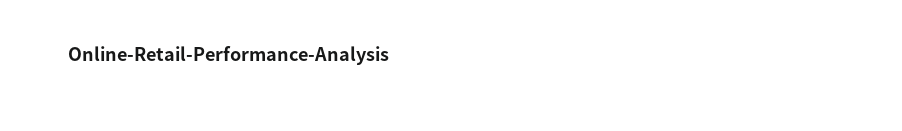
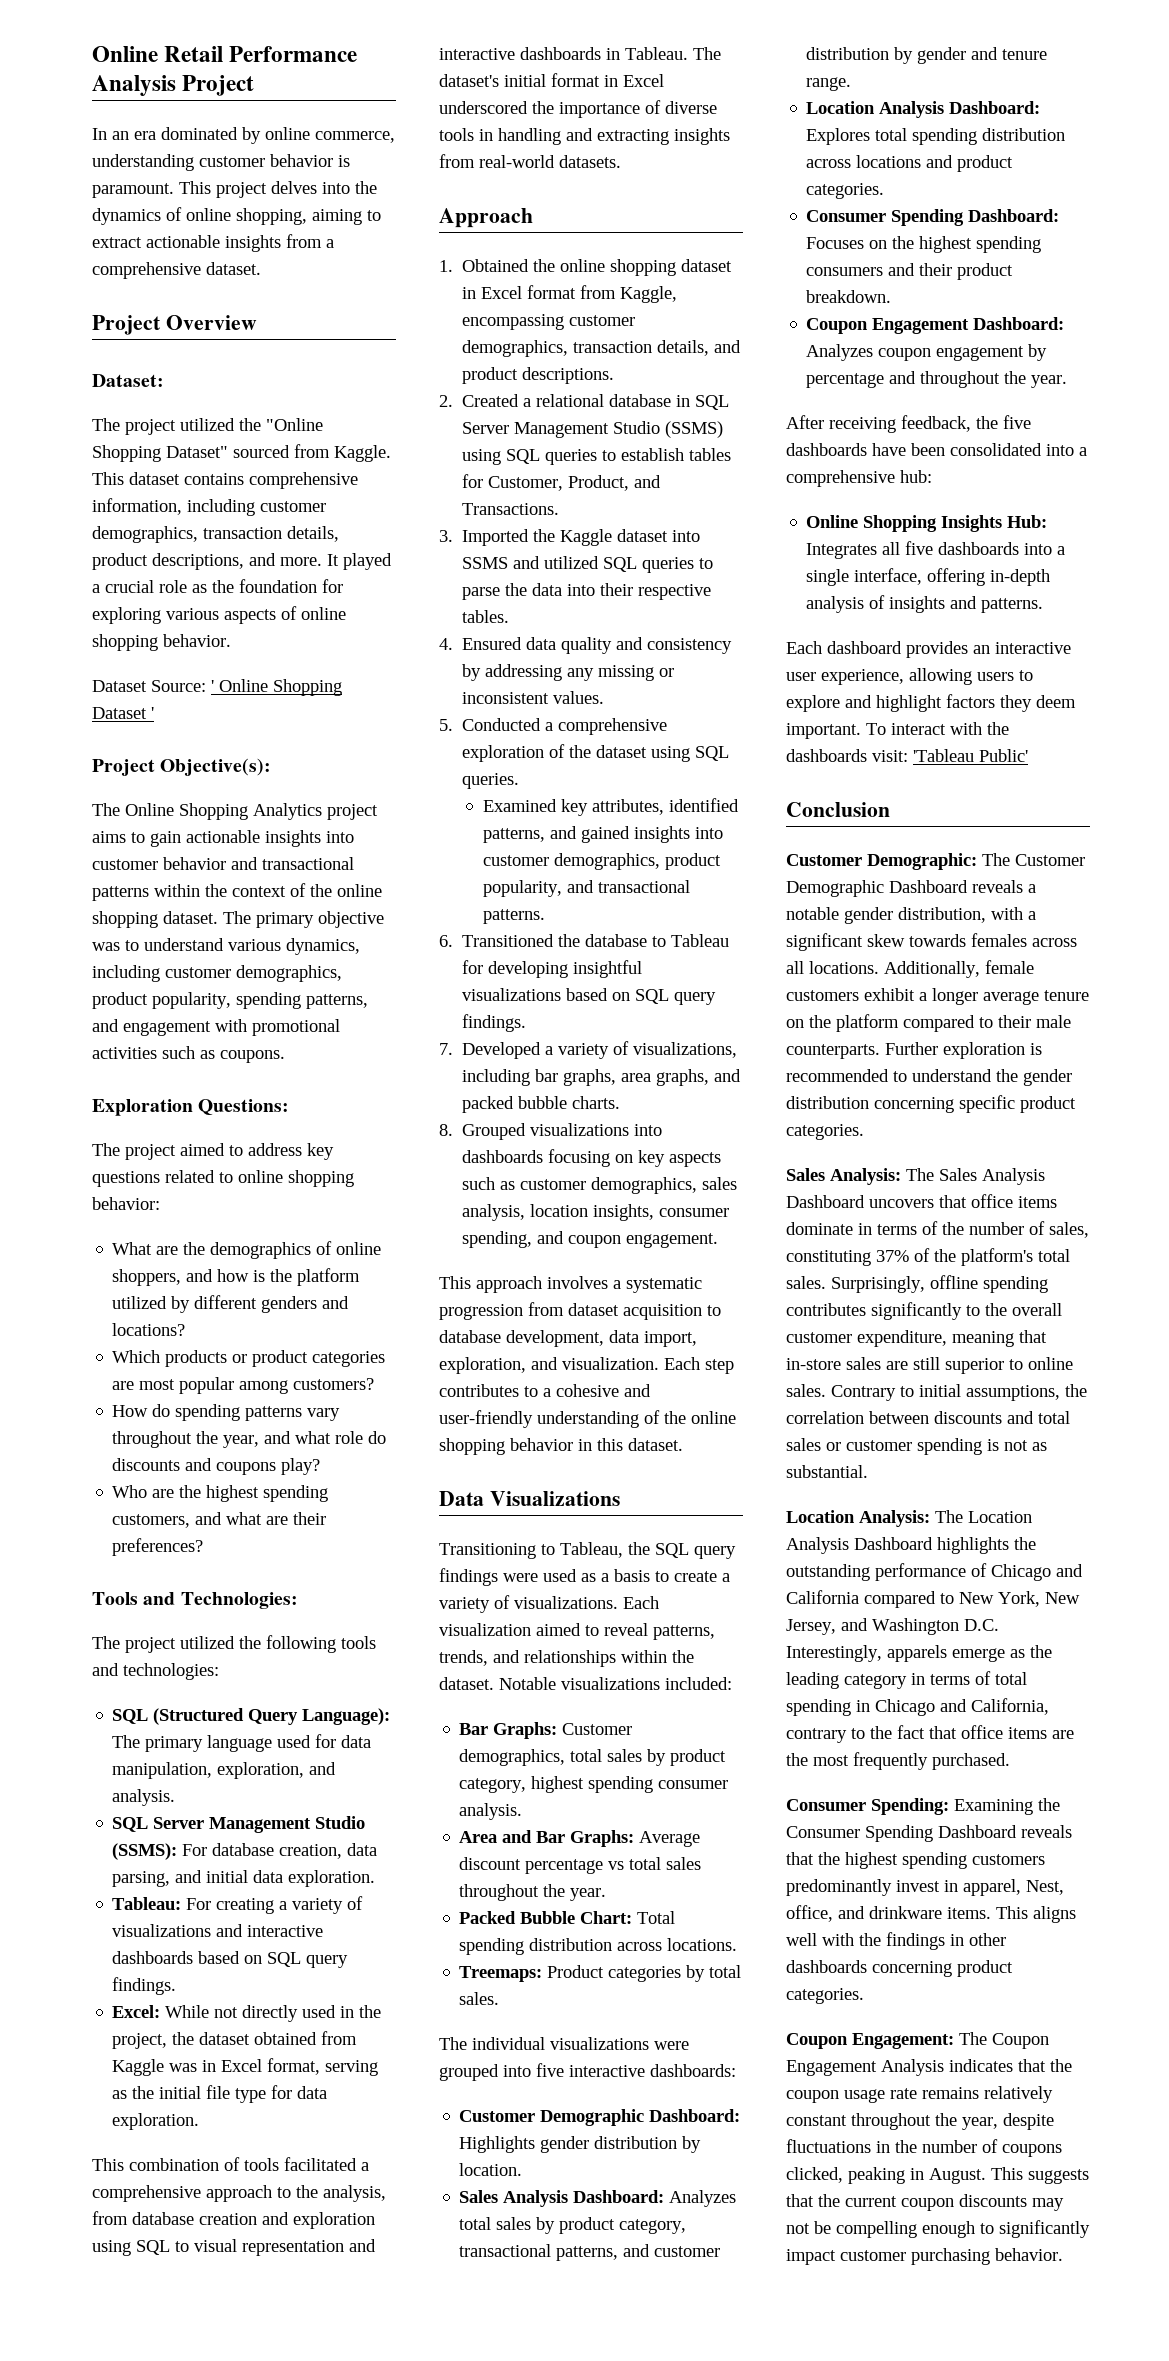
[68,46,389,65] Online-Retail-Performance-Analysis -> [92,46,358,62] [92,75,255,96] [92,127,395,144] [92,154,350,171] [92,181,377,198] [92,207,381,225] [92,234,334,252] [92,262,261,279] [92,315,257,335] [92,374,164,387] [92,418,323,435] [92,444,391,462] [92,472,358,489] [92,498,326,516] [92,526,339,543] [92,553,392,570] [92,579,343,593] [92,606,346,624] [92,634,231,651] [92,679,342,696] [92,707,154,719] [92,758,272,776] [92,803,378,820] [92,830,354,847] [92,857,354,870] [92,883,382,901] [92,911,384,928] [92,938,360,955] [92,965,342,982] [92,992,368,1009] [92,1019,340,1036] [92,1046,285,1063] [92,1099,290,1116] [92,1143,334,1160] [92,1170,354,1187] [92,1197,160,1210] [112,1241,382,1259] [112,1268,361,1286] [112,1295,350,1313] [112,1323,186,1336] [112,1350,386,1367] [112,1377,375,1394] [112,1404,341,1421] [112,1431,387,1448] [112,1458,321,1475] [112,1485,329,1502] [112,1512,327,1528] [112,1538,204,1556] [92,1592,298,1609] [92,1635,376,1653] [92,1663,219,1680] [112,1708,391,1725] [112,1734,372,1752] [112,1762,337,1779] [112,1789,176,1806] [112,1816,366,1833] [112,1843,378,1860] [112,1870,376,1887] [112,1896,364,1914] [112,1924,324,1937] [112,1951,349,1968] [112,1977,177,1995] [112,2005,382,2022] [112,2031,358,2049] [112,2058,379,2076] [112,2085,328,2103] [112,2113,200,2130] [92,2157,369,2171] [92,2185,386,2202] [92,2211,375,2229] [92,2239,376,2256] [439,47,721,60] [439,73,664,87] [439,100,717,118] [439,128,730,145] [439,154,621,168] [439,208,533,228] [439,259,733,276] [462,285,678,303] [462,314,636,330] [462,340,742,357] [462,367,615,384] [439,394,730,410] [462,421,724,438] [462,448,732,465] [462,474,662,491] [462,503,560,515] [439,529,701,546] [462,556,714,573] [462,583,712,600] [462,610,510,623] [439,637,733,654] [462,664,675,681] [462,691,605,704] [439,718,668,735] [462,744,730,762] [462,773,520,789] [482,798,739,816] [482,826,723,843] [482,853,721,870] [482,880,690,897] [482,909,545,924] [439,934,730,947] [462,960,643,978] [462,988,717,1005] [462,1014,527,1032] [439,1041,738,1059] [462,1069,742,1086] [462,1096,621,1113] [439,1123,663,1140] [462,1149,722,1167] [462,1177,738,1194] [462,1204,730,1221] [462,1231,719,1248] [439,1276,702,1293] [439,1302,721,1320] [439,1330,697,1347] [439,1357,734,1374] [439,1384,651,1397] [439,1410,736,1428] [439,1438,683,1455] [439,1491,620,1506] [439,1542,736,1559] [439,1568,730,1586] [439,1595,659,1613] [439,1623,715,1640] [439,1650,694,1667] [439,1677,732,1690] [459,1722,633,1739] [459,1749,727,1766] [459,1776,729,1793] [459,1803,523,1820] [459,1830,701,1847] [459,1857,702,1874] [459,1884,607,1901] [459,1911,676,1924] [459,1938,738,1955] [459,1965,742,1982] [459,1992,500,2005] [439,2037,689,2050] [439,2063,736,2081] [459,2109,741,2126] [459,2136,702,2153] [459,2163,523,2176] [459,2190,737,2207] [459,2217,687,2234] [459,2244,721,2261] [806,47,1048,64] [806,77,852,91] [806,101,1041,118] [806,128,1066,145] [806,155,1014,172] [806,183,885,199] [806,209,1060,226] [806,236,1042,253] [806,263,1014,280] [806,290,892,303] [806,317,1065,334] [806,344,1048,361] [806,371,1068,388] [786,415,1031,433] [786,443,1087,456] [786,470,932,487] [806,515,1048,532] [806,541,1066,559] [806,568,1051,586] [806,595,1044,613] [786,641,1071,658] [786,668,1033,685] [786,694,1076,712] [786,722,1009,739] [786,749,1028,762] [786,802,890,817] [786,853,1085,870] [786,880,1036,897] [786,907,1036,924] [786,933,1077,951] [786,960,1034,978] [786,988,1089,1005] [786,1014,1071,1032] [786,1042,1042,1059] [786,1069,1072,1086] [786,1095,1076,1113] [786,1124,864,1140] [786,1168,1045,1185] [786,1194,1057,1208] [786,1221,1089,1238] [786,1248,1070,1266] [786,1275,1048,1293] [786,1302,1062,1320] [786,1330,1047,1347] [786,1357,1073,1374] [786,1384,1087,1401] [786,1411,1070,1424] [786,1438,1047,1455] [786,1465,868,1478] [786,1510,1032,1527] [786,1537,1036,1554] [786,1563,1083,1581] [786,1590,1080,1608] [786,1618,999,1635] [786,1645,1052,1662] [786,1671,1027,1689] [786,1698,1049,1716] [786,1725,1074,1743] [786,1752,1010,1770] [786,1798,1060,1815] [786,1825,1072,1842] [786,1852,1045,1869] [786,1879,1064,1896] [786,1905,1076,1923] [786,1932,1006,1950] [786,1960,1013,1977] [786,1988,864,2004] [786,2032,1049,2049] [786,2059,1072,2076] [786,2086,1053,2103] [786,2113,1054,2130] [786,2139,1062,2157] [786,2167,1089,2184] [786,2194,1064,2211] [786,2220,1090,2238] [786,2248,1063,2265] Online Retail Performance Analysis Project // In an era dominated by online commerce, understanding customer behavior is paramount. This project delves into the dynamics of online shopping, aiming to extract actionable insights from a comprehensive dataset. // Project Overview // Dataset: // The project utilized the "Online Shopping Dataset" sourced from Kaggle. This dataset contains comprehensive information, including customer demographics, transaction details, product descriptions, and more. It played a crucial role as the foundation for exploring various aspects of online shopping behavior. // Dataset Source: ' Online Shopping Dataset ' // Project Objective(s): // The Online Shopping Analytics project aims to gain actionable insights into customer behavior and transactional patterns within the context of the online shopping dataset. The primary objective was to understand various dynamics, including customer demographics, product popularity, spending patterns, and engagement with promotional activities such as coupons. // Exploration Questions: // The project aimed to address key questions related to online shopping behavior: // What are the demographics of online shoppers, and how is the platform utilized by different genders and locations? // Which products or product categories are most popular among customers? // How do spending patterns vary throughout the year, and what role do discounts and coupons play? // Who are the highest spending customers, and what are their preferences? // Tools and Technologies: // The project utilized the following tools and technologies: // SQL (Structured Query Language): The primary language used for data manipulation, exploration, and analysis. // SQL Server Management Studio (SSMS): For database creation, data parsing, and initial data exploration. // Tableau: For creating a variety of visualizations and interactive dashboards based on SQL query findings. // Excel: While not directly used in the project, the dataset obtained from Kaggle was in Excel format, serving as the initial file type for data exploration. // This combination of tools facilitated a comprehensive approach to the analysis, from database creation and exploration using SQL to visual representation and interactive dashboards in Tableau. The dataset's initial format in Excel underscored the importance of diverse tools in handling and extracting insights from real-world datasets. // Approach // 1. Obtained the online shopping dataset in Excel format from Kaggle, encompassing customer demographics, transaction details, and product descriptions. // 2. Created a relational database in SQL Server Management Studio (SSMS) using SQL queries to establish tables for Customer, Product, and Transactions. // 3. Imported the Kaggle dataset into SSMS and utilized SQL queries to parse the data into their respective tables. // 4. Ensured data quality and consistency by addressing any missing or inconsistent values. // 5. Conducted a comprehensive exploration of the dataset using SQL queries. // Examined key attributes, identified patterns, and gained insights into customer demographics, product popularity, and transactional patterns. // 6. Transitioned the database to Tableau for developing insightful visualizations based on SQL query findings. // 7. Developed a variety of visualizations, including bar graphs, area graphs, and packed bubble charts. // 8. Grouped visualizations into dashboards focusing on key aspects such as customer demographics, sales analysis, location insights, consumer spending, and coupon engagement. // This approach involves a systematic progression from dataset acquisition to database development, data import, exploration, and visualization. Each step contributes to a cohesive and user-friendly understanding of the online shopping behavior in this dataset. // Data Visualizations // Transitioning to Tableau, the SQL query findings were used as a basis to create a variety of visualizations. Each visualization aimed to reveal patterns, trends, and relationships within the dataset. Notable visualizations included: // Bar Graphs: Customer demographics, total sales by product category, highest spending consumer analysis. // Area and Bar Graphs: Average discount percentage vs total sales throughout the year. // Packed Bubble Chart: Total spending distribution across locations. // Treemaps: Product categories by total sales. // The individual visualizations were grouped into five interactive dashboards: // Customer Demographic Dashboard: Highlights gender distribution by location. // Sales Analysis Dashboard: Analyzes total sales by product category, transactional patterns, and customer distribution by gender and tenure range. // Location Analysis Dashboard: Explores total spending distribution across locations and product categories. // Consumer Spending Dashboard: Focuses on the highest spending consumers and their product breakdown. // Coupon Engagement Dashboard: Analyzes coupon engagement by percentage and throughout the year. // After receiving feedback, the five dashboards have been consolidated into a comprehensive hub: // Online Shopping Insights Hub: Integrates all five dashboards into a single interface, offering in-depth analysis of insights and patterns. // Each dashboard provides an interactive user experience, allowing users to explore and highlight factors they deem important. To interact with the dashboards visit: 'Tableau Public' // Conclusion // Customer Demographic: The Customer Demographic Dashboard reveals a notable gender distribution, with a significant skew towards females across all locations. Additionally, female customers exhibit a longer average tenure on the platform compared to their male counterparts. Further exploration is recommended to understand the gender distribution concerning specific product categories. // Sales Analysis: The Sales Analysis Dashboard uncovers that office items dominate in terms of the number of sales, constituting 37% of the platform's total sales. Surprisingly, offline spending contributes significantly to the overall customer expenditure, meaning that in-store sales are still superior to online sales. Contrary to initial assumptions, the correlation between discounts and total sales or customer spending is not as substantial. // Location Analysis: The Location Analysis Dashboard highlights the outstanding performance of Chicago and California compared to New York, New Jersey, and Washington D.C. Interestingly, apparels emerge as the leading category in terms of total spending in Chicago and California, contrary to the fact that office items are the most frequently purchased. // Consumer Spending: Examining the Consumer Spending Dashboard reveals that the highest spending customers predominantly invest in apparel, Nest, office, and drinkware items. This aligns well with the findings in other dashboards concerning product categories. // Coupon Engagement: The Coupon Engagement Analysis indicates that the coupon usage rate remains relatively constant throughout the year, despite fluctuations in the number of coupons clicked, peaking in August. This suggests that the current coupon discounts may not be compelling enough to significantly impact customer purchasing behavior.

